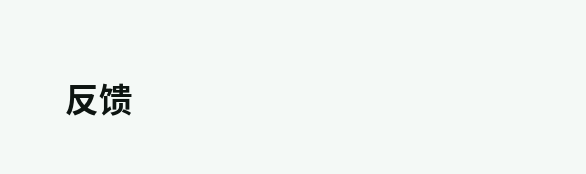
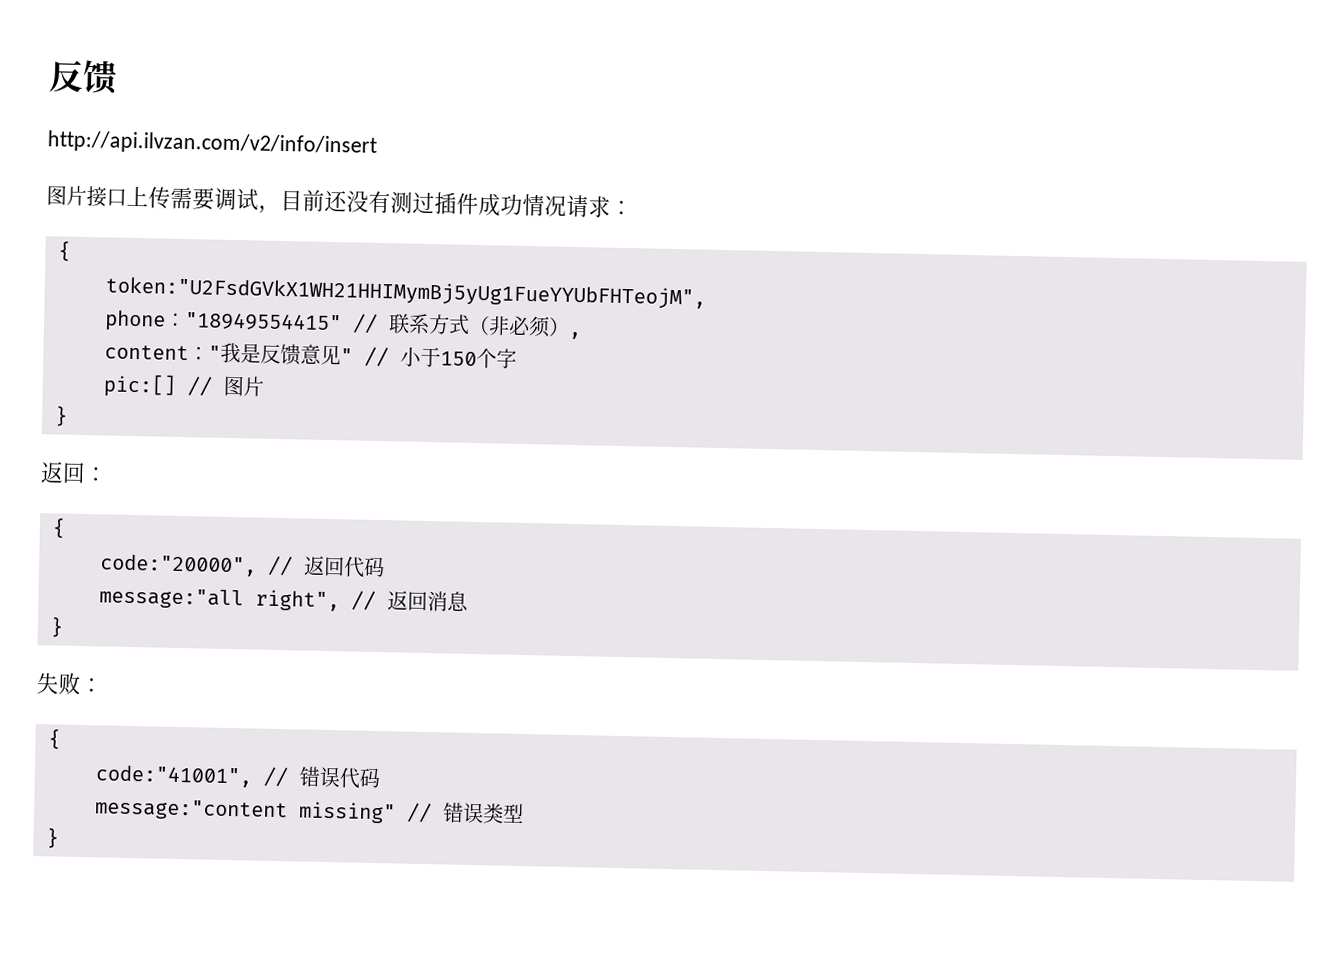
[65,83,133,116] 反馈 -> [48,59,118,95] [47,130,377,157] [46,185,633,218] [57,240,71,262] [104,276,706,310] [103,309,582,340] [103,342,517,369] [102,373,265,398] [53,405,68,427] [40,461,108,485] [51,517,66,539] [98,553,385,578] [98,587,469,612] [49,616,64,638] [36,672,103,695] [47,728,61,750] [94,764,381,789] [93,798,524,824] [45,827,59,849] 反馈 // http://api.ilvzan.com/v2/info/insert // 图片接口上传需要调试，目前还没有测过插件成功情况请求： // { // token:"U2FsdGVkX1WH21HHIMymBj5yUg1FueYYUbFHTeojM", // phone："18949554415" // 联系方式（非必须）, // content："我是反馈意见" // 小于150个字 // pic:[] // 图片 // } // 返回： // { // code:"20000", // 返回代码 // message:"all right", // 返回消息 // } // 失败： // { // code:"41001", // 错误代码 // message:"content missing" // 错误类型 // }

